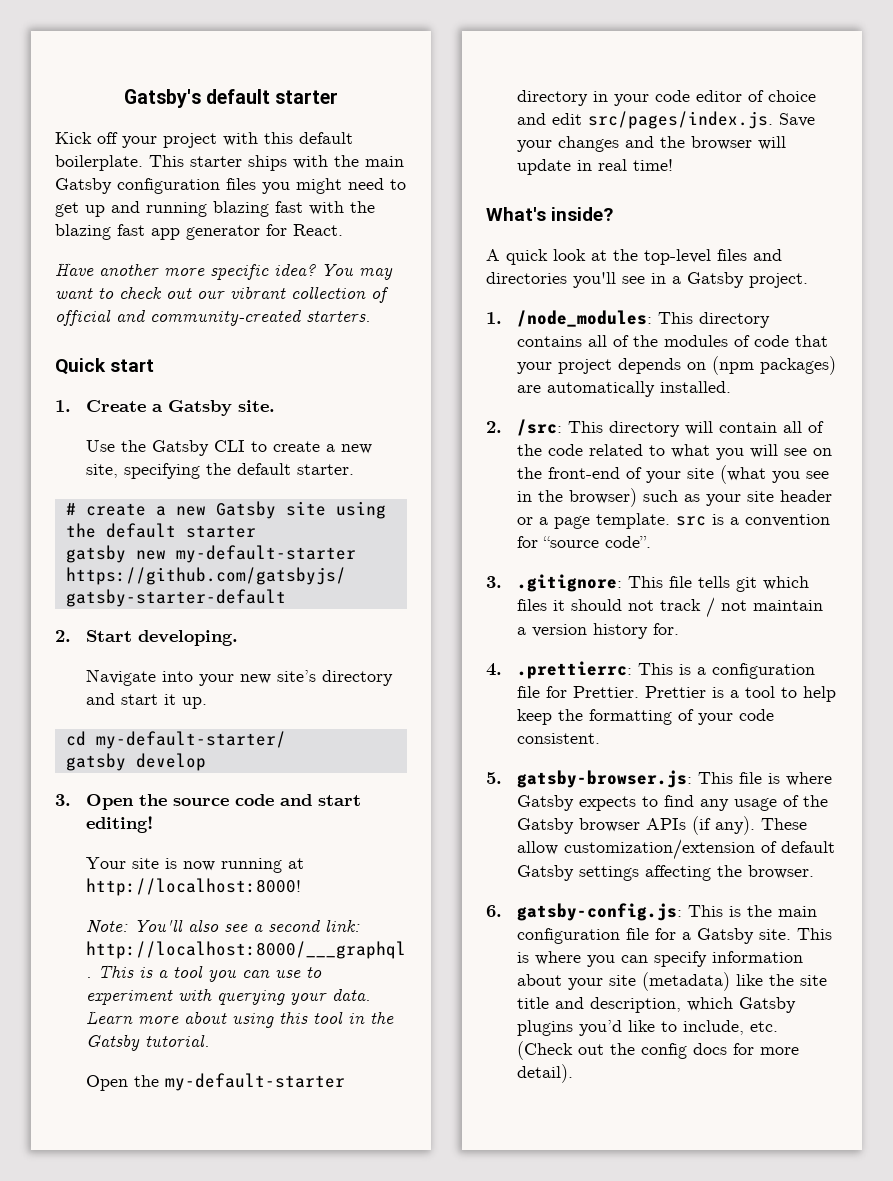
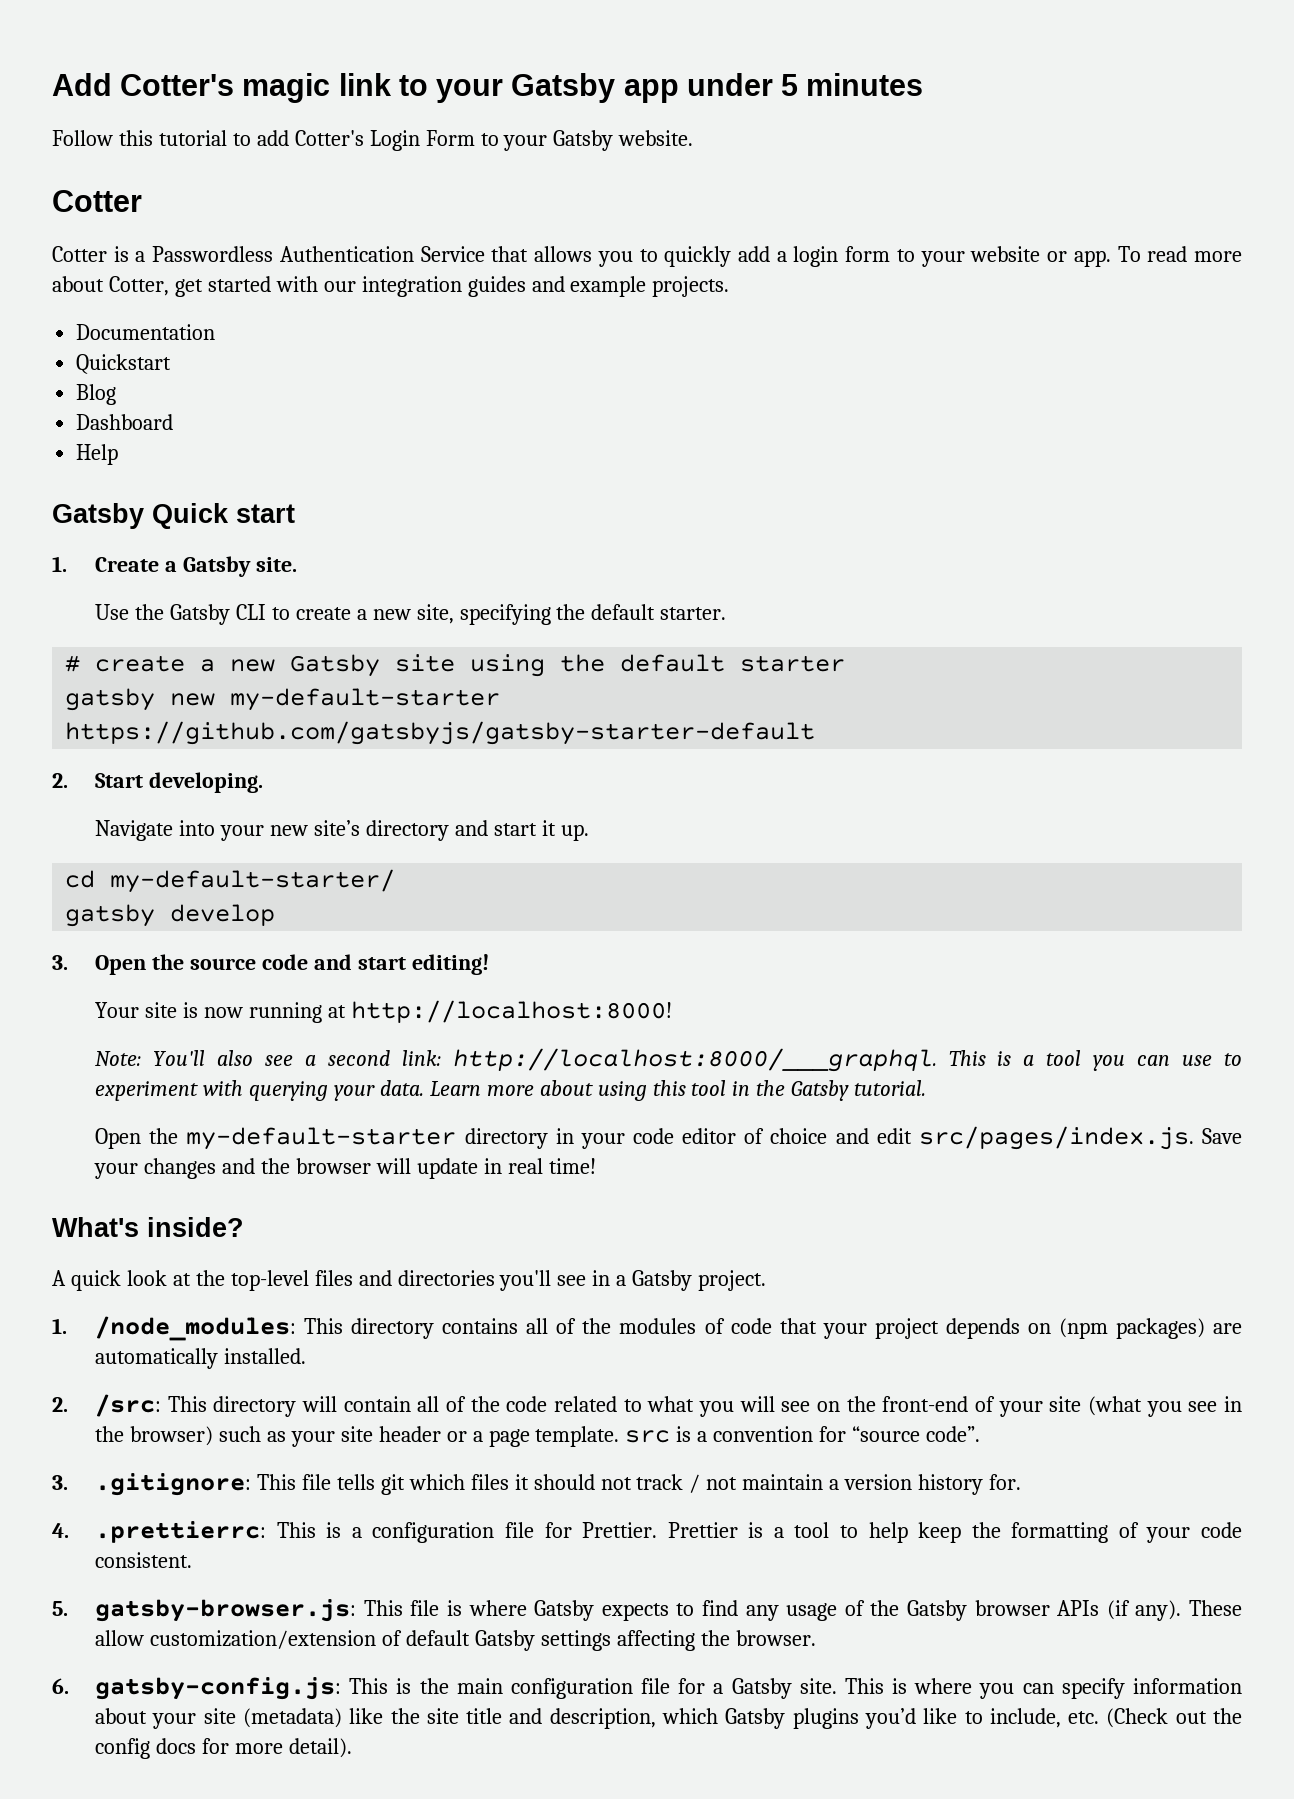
[123,89,339,108] [55,132,353,148] [55,155,404,171] [55,178,406,194] [55,201,375,217] [55,224,343,240] [55,263,393,280] [55,286,389,303] [55,309,371,326] Gatsby's default starter // Kick off your project with this default boilerplate. This starter ships with the main Gatsby configuration files you might need to get up and running blazing fast with the blazing fast app generator for React. // Have another more specific idea? You may want to check out our vibrant collection of official and community-created starters. // -> [52,73,924,103] [52,130,694,151] [52,190,142,212] [52,246,1243,267] [52,276,730,297] [76,324,216,340] [76,354,172,374] [76,384,117,405] [76,414,174,430] [76,444,119,465] [52,503,144,529] Add Cotter's magic link to your Gatsby app under 5 minutes // Follow this tutorial to add Cotter's Login Form to your Gatsby website. // Cotter // Cotter is a Passwordless Authentication Service that allows you to quickly add a login form to your website or app. To read more about Cotter, get started with our integration guides and example projects. // Documentation // Quickstart // Blog // Dashboard // Help // Gatsby

